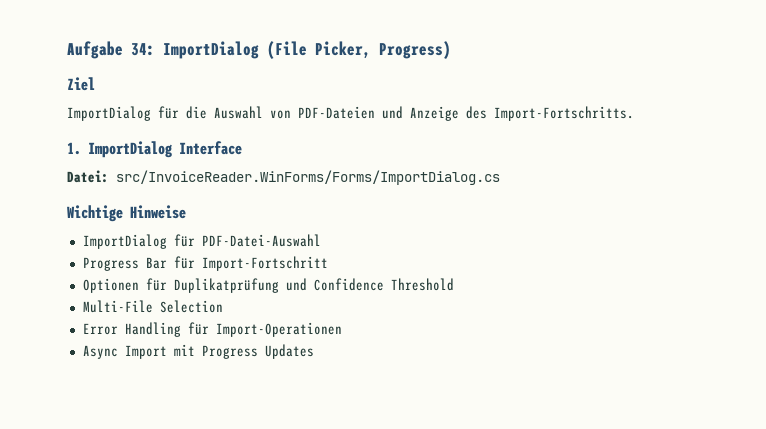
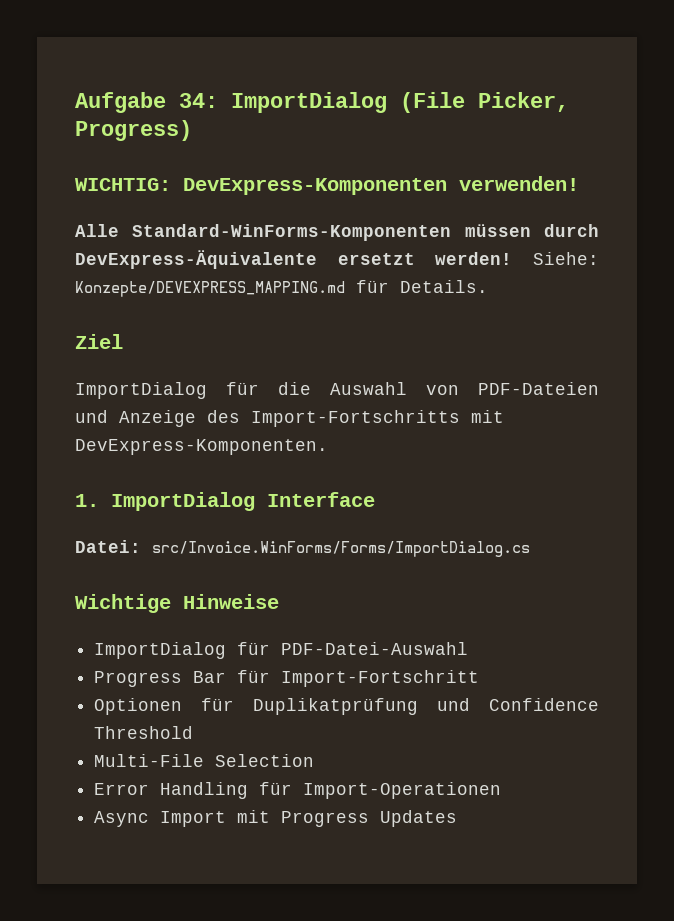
(451, 50) none -> [75,176,579,195] [75,224,599,241] [75,250,599,269] [75,280,488,297] // WICHTIG: DevExpress-Komponenten verwenden! // Alle Standard-WinForms-Komponenten müssen durch DevExpress-Äquivalente ersetzt werden! Siehe: Konzepte/DEVEXPRESS_MAPPING.md für Details.
[494,106,634,121] Import-Fortschritts. -> [251,410,504,427] [75,439,328,455] Import-Fortschritts mit DevExpress-Komponenten.
[116,170,500,185] src/InvoiceReader.WinForms/Forms/ImportDialog.cs -> [152,541,530,557] src/Invoice.WinForms/Forms/ImportDialog.cs

